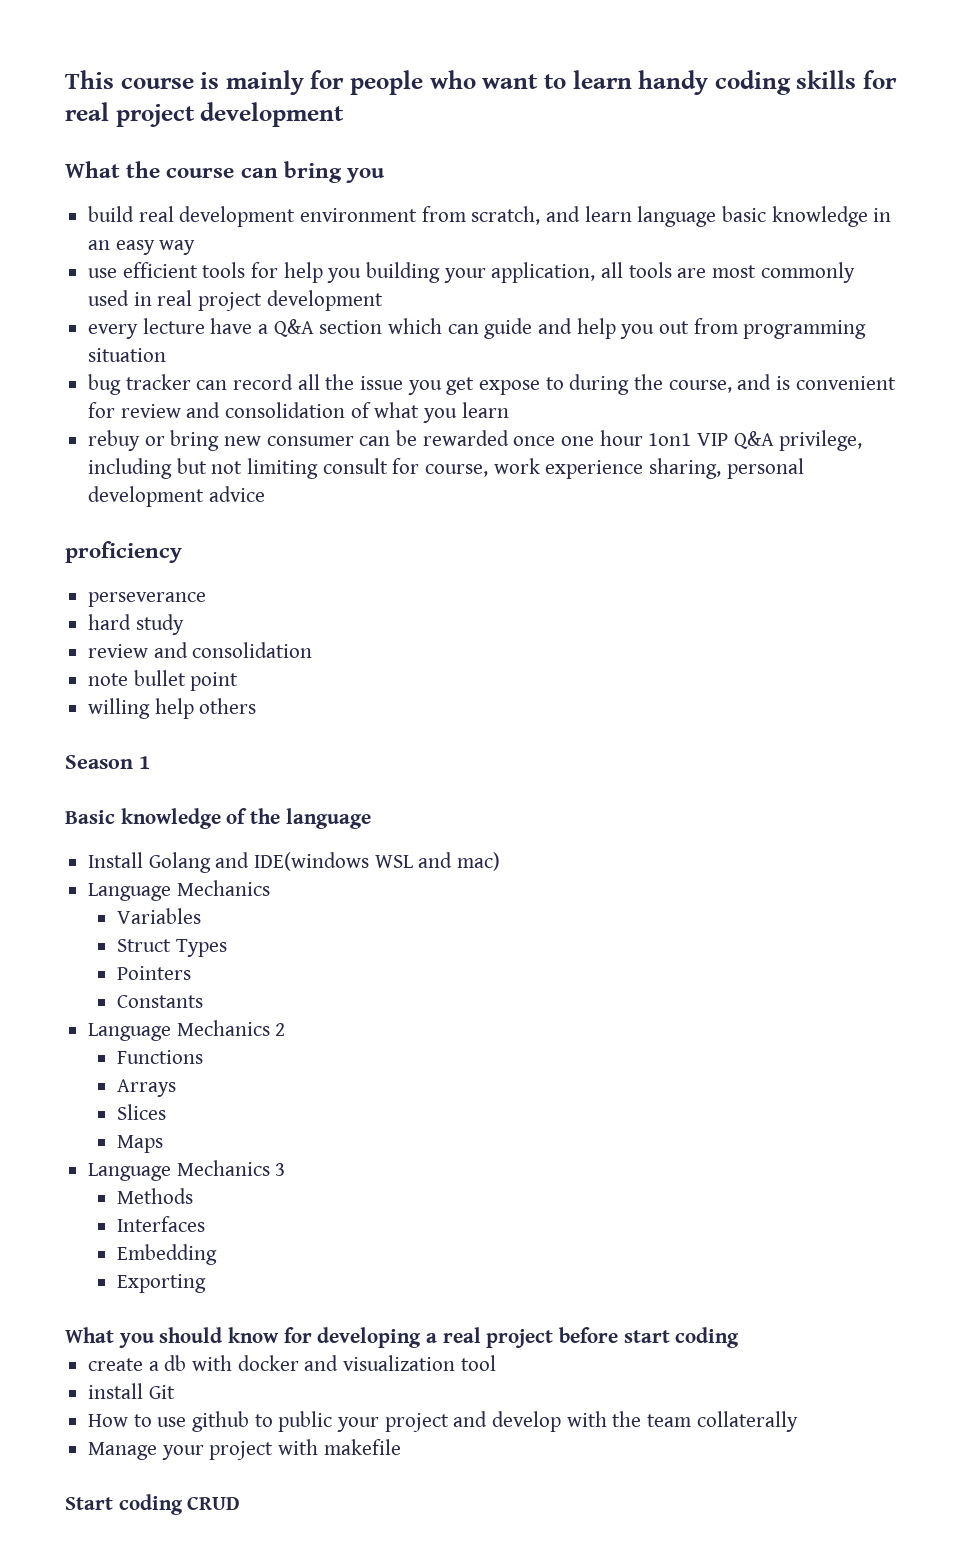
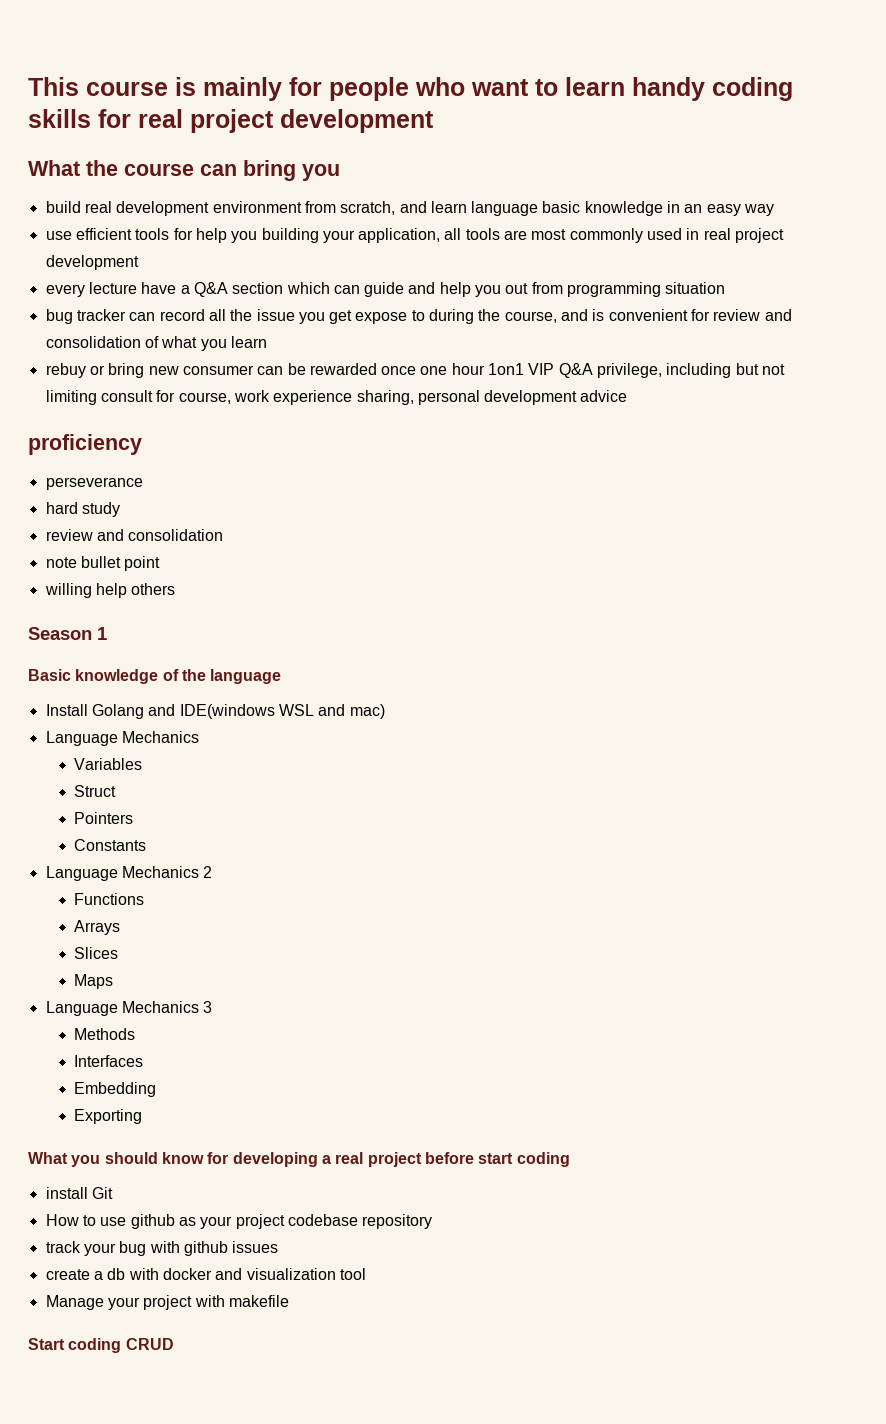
[175,939,227,957] Types -> (117, 791) none
(740, 1337) none -> [45,1187,113,1199] [45,1214,433,1229] [45,1241,279,1256] // install Git // How to use github as your project codebase repository // track your bug with github issues
[88,1383,175,1399] [88,1411,798,1432] // install Git // How to use github to public your project and develop with the team collaterally -> (366, 1274) none

